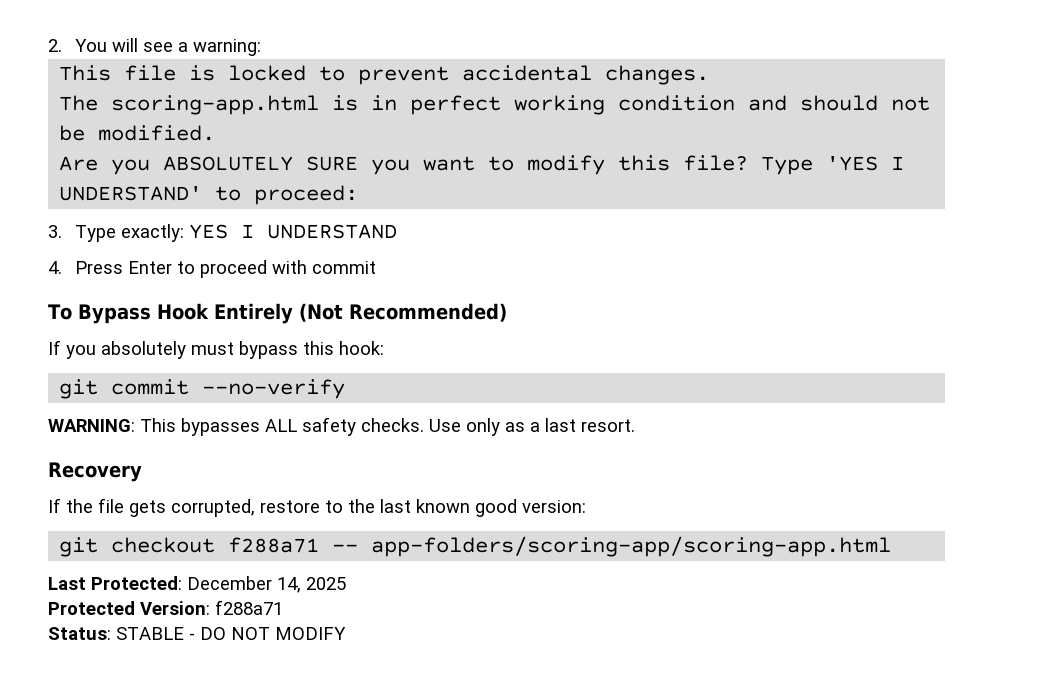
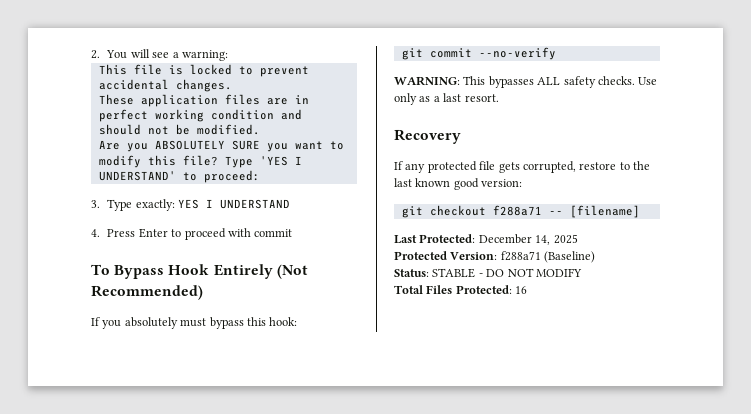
[59,95,359,115] The scoring-app.html is -> [98,94,288,107] These application files are
[66,499,93,513] the -> [405,161,477,173] any protected
[371,536,892,557] app-folders/scoring-app/scoring-app.html -> [569,205,640,218] [filename]
(283, 607) none -> [544,251,596,263] (Baseline)
(346, 633) none -> [394,285,528,294] // Total Files Protected: 16

